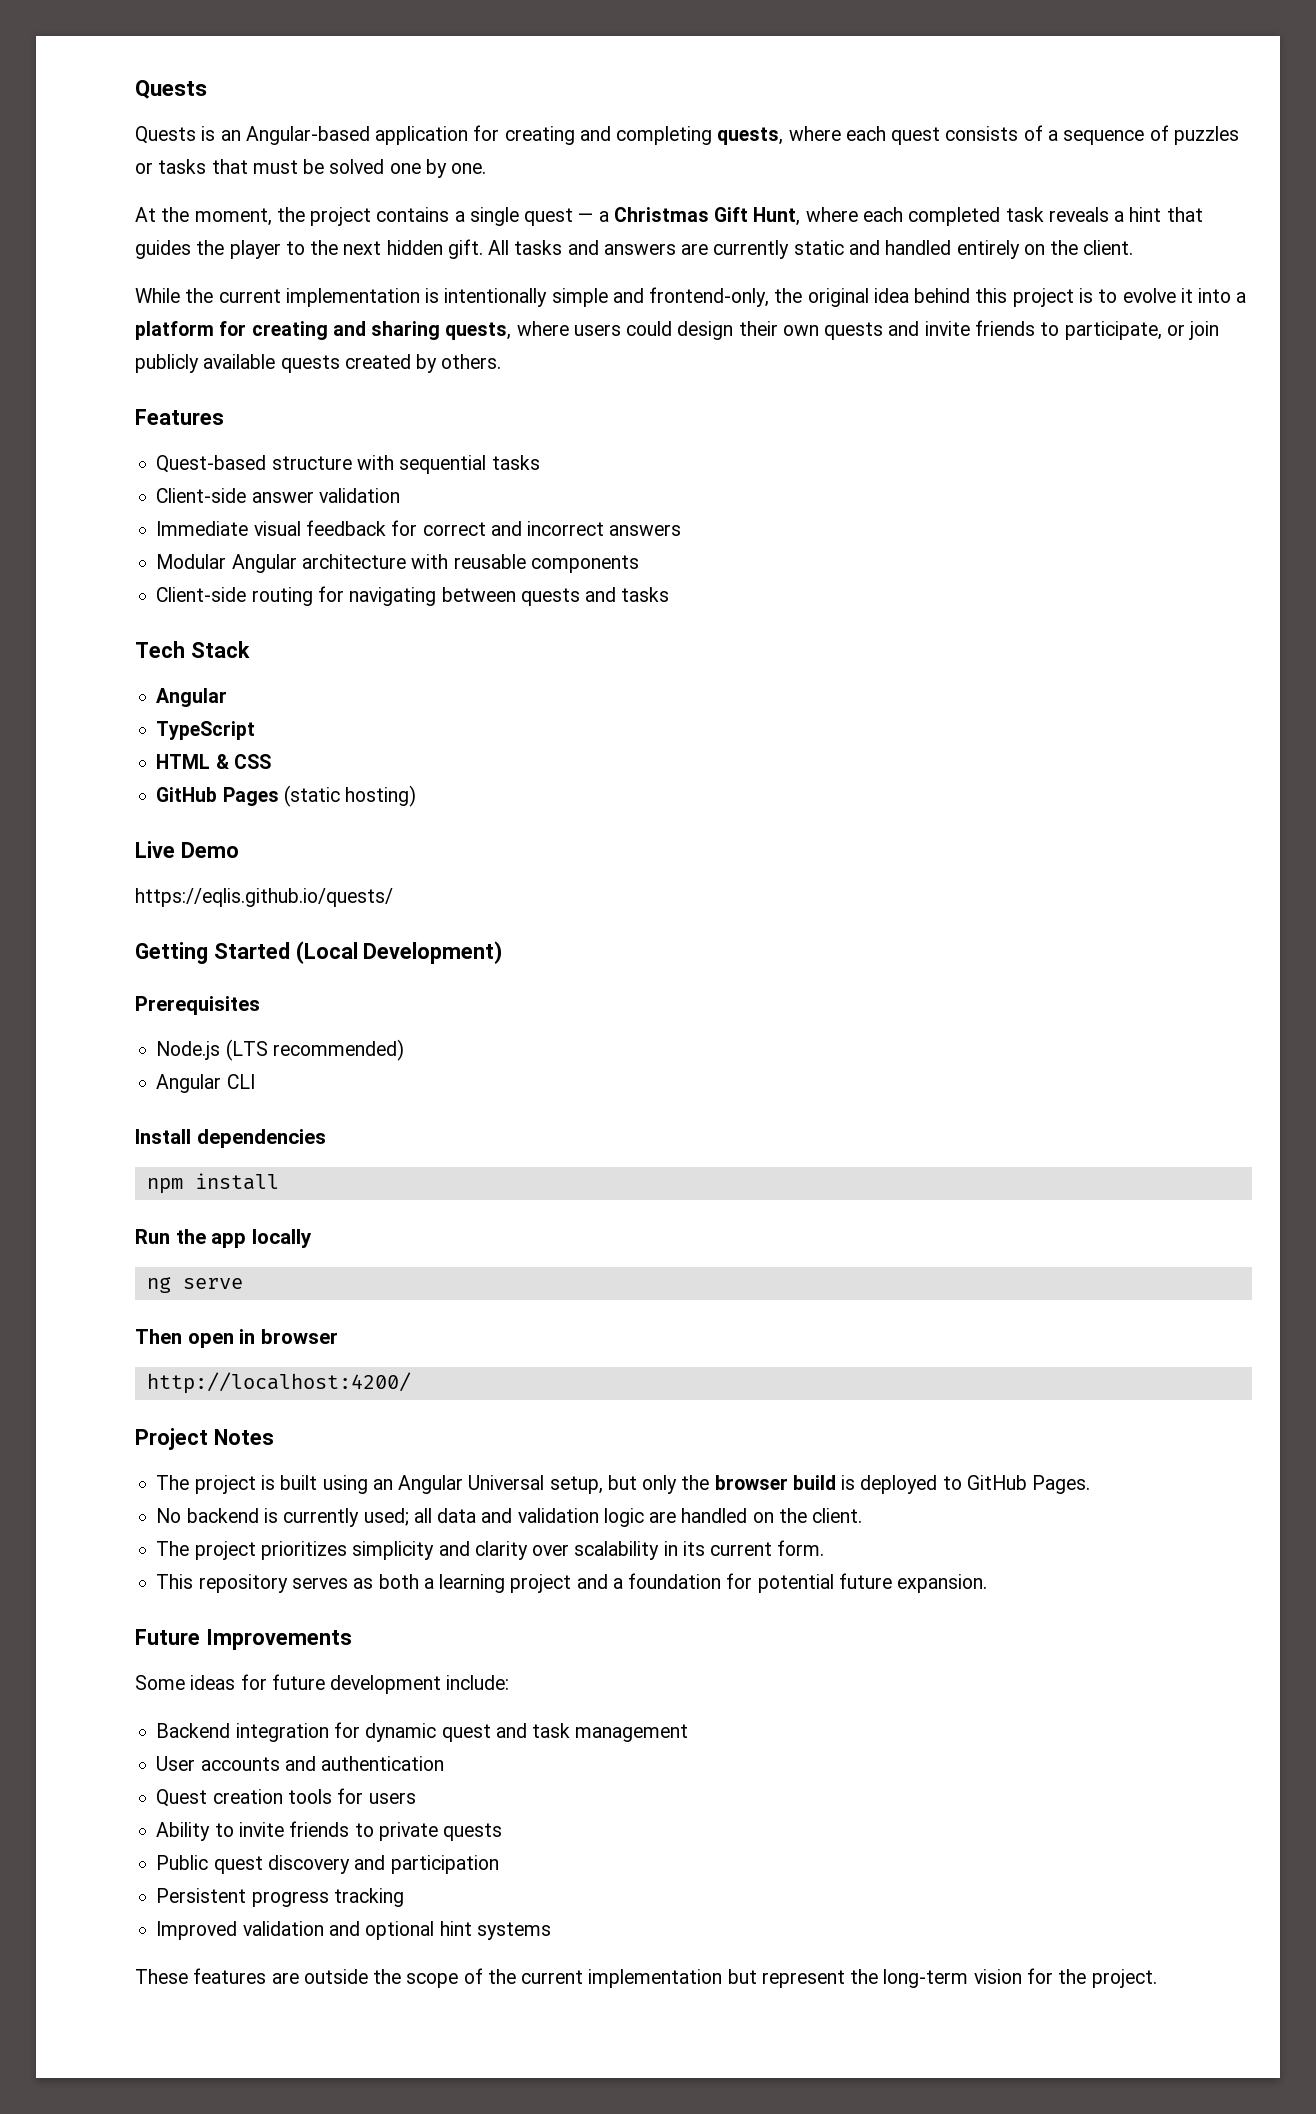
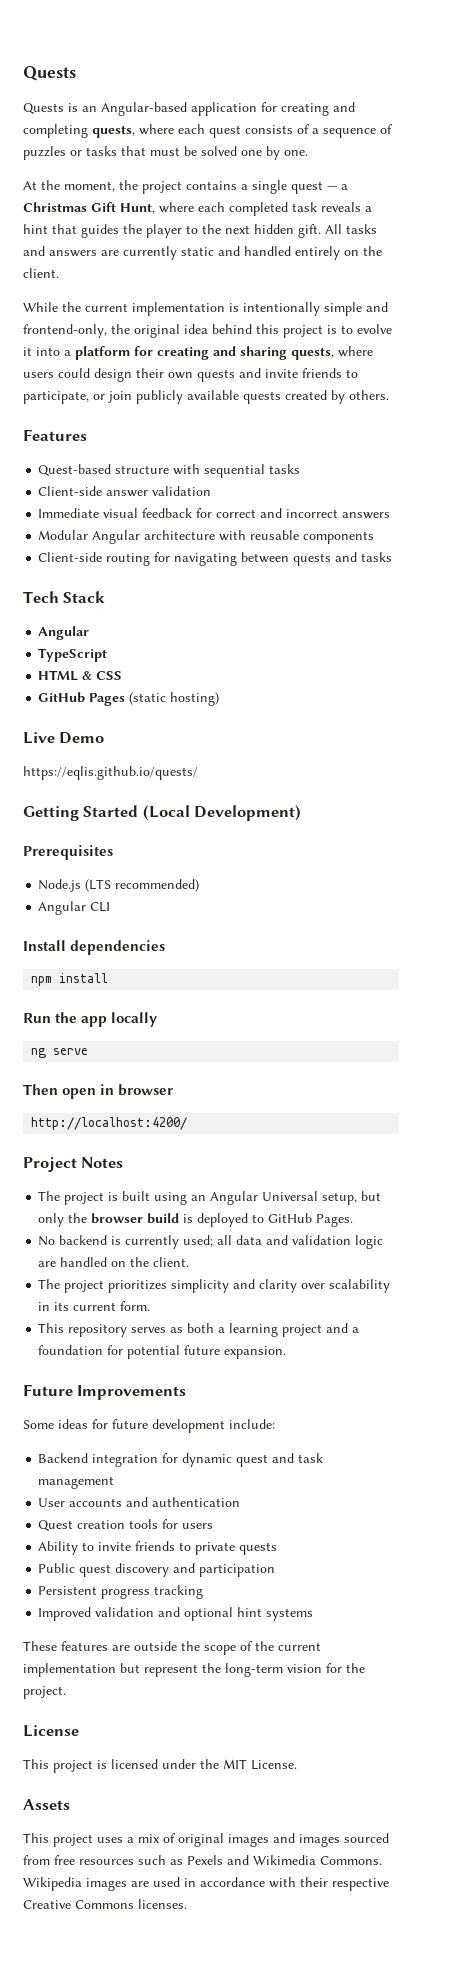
(1157, 1978) none -> [23,1725,79,1737] [23,1759,297,1773] [23,1799,70,1810] [23,1833,389,1847] [23,1855,382,1865] [23,1877,389,1891] [23,1899,187,1909] // License // This project is licensed under the MIT License. // Assets // This project uses a mix of original images and images sourced from free resources such as Pexels and Wikimedia Commons. Wikipedia images are used in accordance with their respective Creative Commons licenses.

